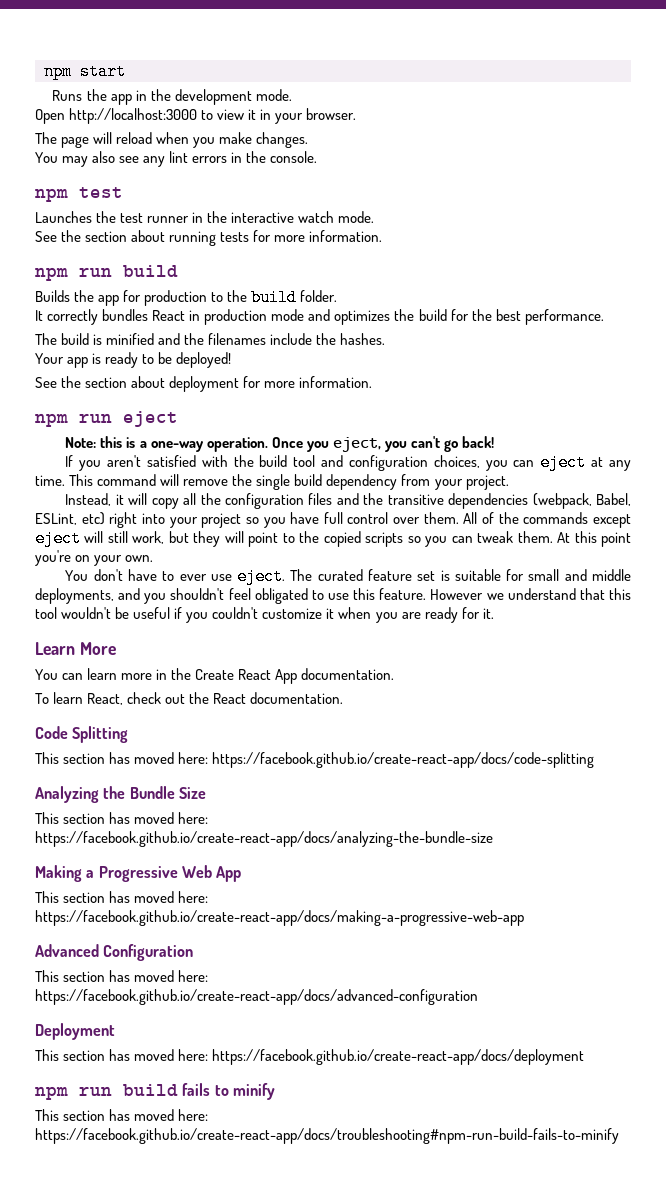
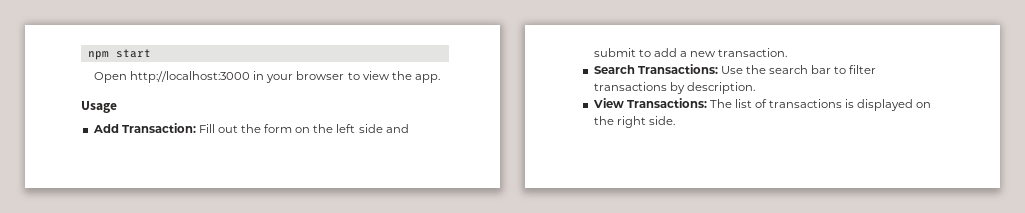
[52,89,292,105] [35,108,357,124] [35,132,309,148] [35,151,318,167] [35,187,123,202] [35,211,375,223] [35,230,383,246] [35,265,178,281] [35,289,338,306] [35,309,604,325] [35,333,386,345] [35,352,232,368] [35,376,373,392] [35,411,178,427] [65,436,494,452] [65,454,631,471] [35,474,509,490] [65,493,631,509] [35,512,631,528] [35,530,631,547] [35,550,154,566] [65,568,631,585] [35,588,631,604] [35,607,494,623] [35,642,116,655] [35,668,395,684] [35,692,344,705] [35,726,129,743] [35,752,595,768] [35,786,206,803] [35,812,209,824] [35,831,493,847] [35,865,242,882] [35,891,209,903] [35,910,524,926] [35,944,194,961] [35,970,209,982] [35,989,478,1005] [35,1023,115,1040] [35,1049,585,1065] [35,1083,275,1100] [35,1109,209,1121] [35,1128,619,1144] Runs the app in the development mode. // Open http://localhost:3000 to view it in your browser. // The page will reload when you make changes. // You may also see any lint errors in the console. // npm test // Launches the test runner in the interactive watch mode. // See the section about running tests for more information. // npm run build // Builds the app for production to the build folder. // It correctly bundles React in production mode and optimizes the build for the best performance. // The build is minified and the filenames include the hashes. // Your app is ready to be deployed! // See the section about deployment for more information. // npm run eject // Note: this is a one-way operation. Once you eject, you can't go back! // If you aren't satisfied with the build tool and configuration choices, you can eject at any time. This command will remove the single build dependency from your project. // Instead, it will copy all the configuration files and the transitive dependencies (webpack, Babel, ESLint, etc) right into your project so you have full control over them. All of the commands except eject will still work, but they will point to the copied scripts so you can tweak them. At this point you're on your own. // You don't have to ever use eject. The curated feature set is suitable for small and middle deployments, and you shouldn't feel obligated to use this feature. However we understand that this tool wouldn't be useful if you couldn't customize it when you are ready for it. // Learn More // You can learn more in the Create React App documentation. // To learn React, check out the React documentation. // Code Splitting // This section has moved here: https://facebook.github.io/create-react-app/docs/code-splitting // Analyzing the Bundle Size // This section has moved here: https://facebook.github.io/create-react-app/docs/analyzing-the-bundle-size // Making a Progressive Web App // This section has moved here: https://facebook.github.io/create-react-app/docs/making-a-progressive-web-app // Advanced Configuration // This section has moved here: https://facebook.github.io/create-react-app/docs/advanced-configuration // Deployment // This section has moved here: https://facebook.github.io/create-react-app/docs/deployment // npm run build fails to minify // This section has moved here: https://facebook.github.io/create-react-app/docs/troubleshooting#npm-run-build-fails-to-minify -> [93,71,440,83] [81,101,117,113] [92,123,409,133] [593,48,788,57] [593,64,877,74] [593,82,755,94] [592,98,932,111] [593,116,675,128] Open http://localhost:3000 in your browser to view the app. // Usage // Add Transaction: Fill out the form on the left side and submit to add a new transaction. // Search Transactions: Use the search bar to filter transactions by description. // View Transactions: The list of transactions is displayed on the right side.

